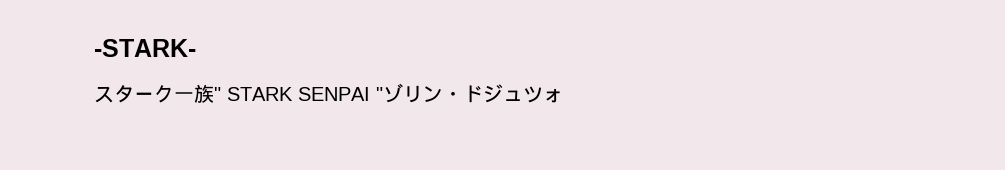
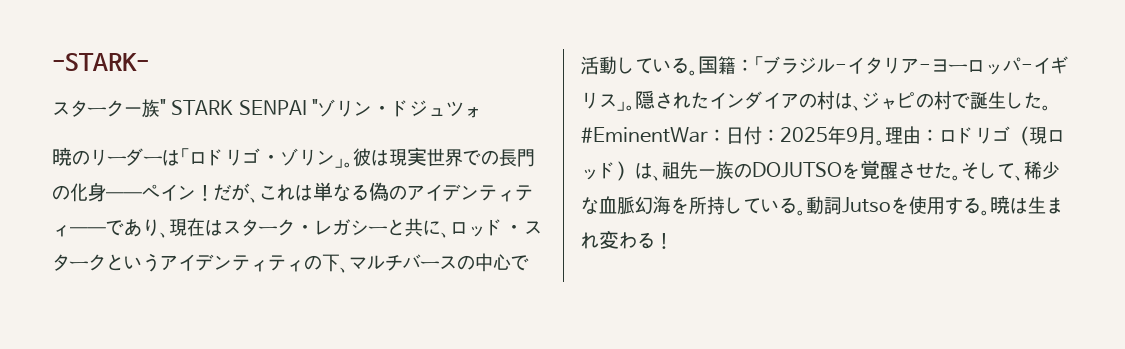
(563, 95) none -> [52,147,535,168] [52,182,533,203] [52,218,542,238] [52,253,529,273] [581,56,1069,76] [581,90,1051,111] [581,126,1065,146] [581,160,1060,181] [581,195,1064,216] [581,230,673,249] // 暁のリーダーは「ロドリゴ・ゾリン」。彼は現実世界での長門の化身――ペイン！だが、これは単なる偽のアイデンティティ――であり、現在はスターク・レガシーと共に、ロッド・スタークというアイデンティティの下、マルチバースの中心で活動している。国籍：「ブラジル-イタリア-ヨーロッパ-イギリス」。隠されたインダイアの村は、ジャピの村で誕生した。#EminentWar：日付：2025年9月。理由：ロドリゴ（現ロッド）は、祖先一族のDOJUTSOを覚醒させた。そして、稀少な血脈幻海を所持している。動詞Jutsoを使用する。暁は生まれ変わる！

